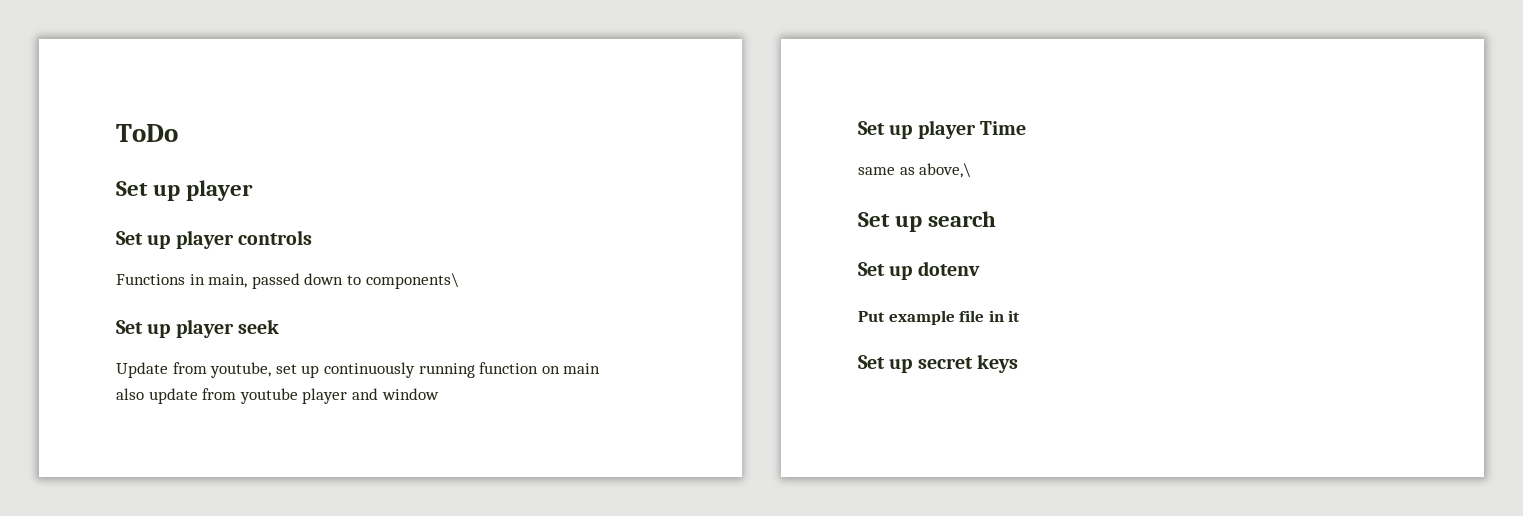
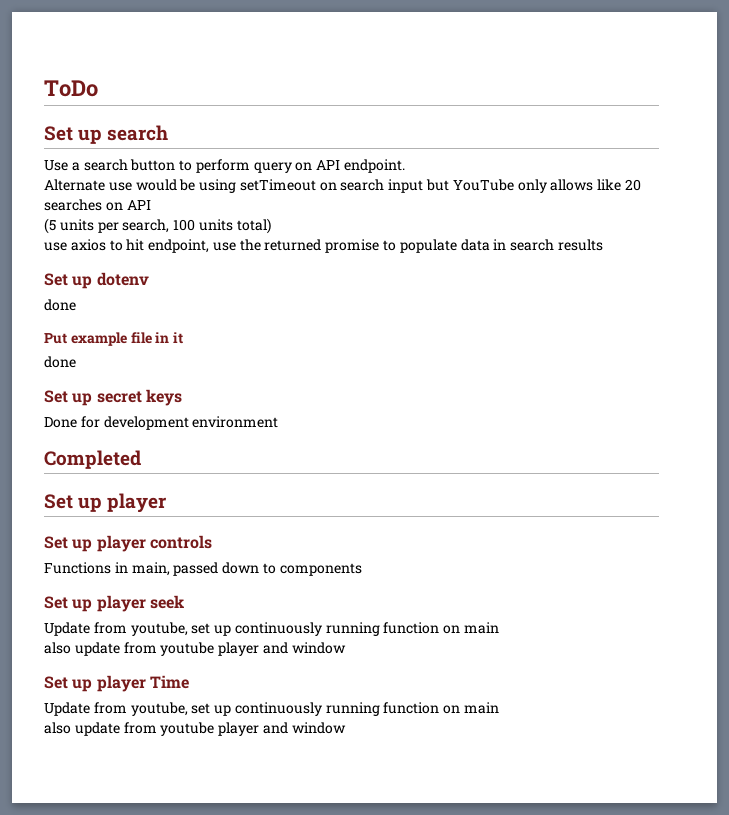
(178, 133) none -> [44,125,169,144] [44,159,406,173] [44,179,641,193] [44,199,151,211] [44,218,271,234] [44,239,603,253] [44,272,149,289] [44,299,76,311] [44,332,184,346] [44,356,76,368] [44,389,182,406] [44,416,279,430] [44,450,141,469] // Set up search // Use a search button to perform query on API endpoint. // Alternate use would be using setTimeout on search input but YouTube only allows like 20 searches on API // (5 units per search, 100 units total) // use axios to hit endpoint, use the returned promise to populate data in search results // Set up dotenv // done // Put example file in it // done // Set up secret keys // Done for development environment // Completed
[365,273,459,289] components\ -> [279,563,362,576] components
[858,163,972,178] [858,211,997,232] [858,261,980,280] [858,310,1021,325] [858,354,1018,373] same as above,\ // Set up search // Set up dotenv // Put example file in it // Set up secret keys -> [44,702,500,716] [44,722,346,736] Update from youtube, set up continuously running function on main // also update from youtube player and window

